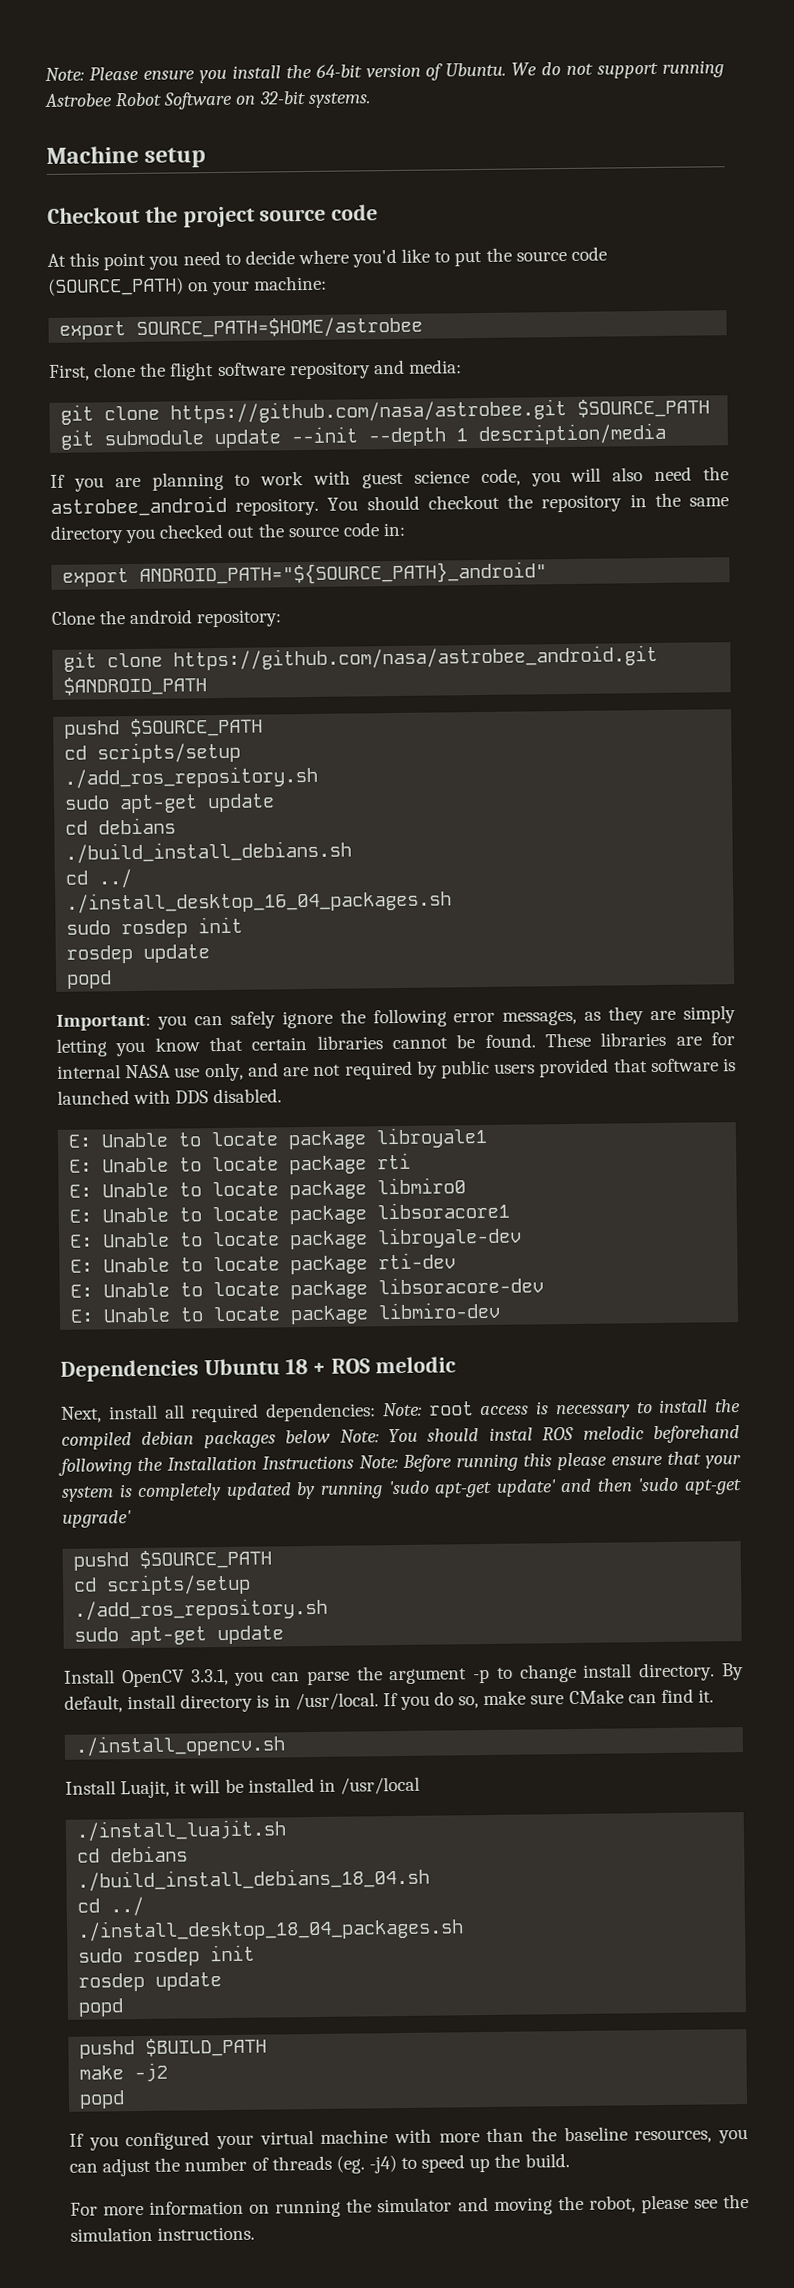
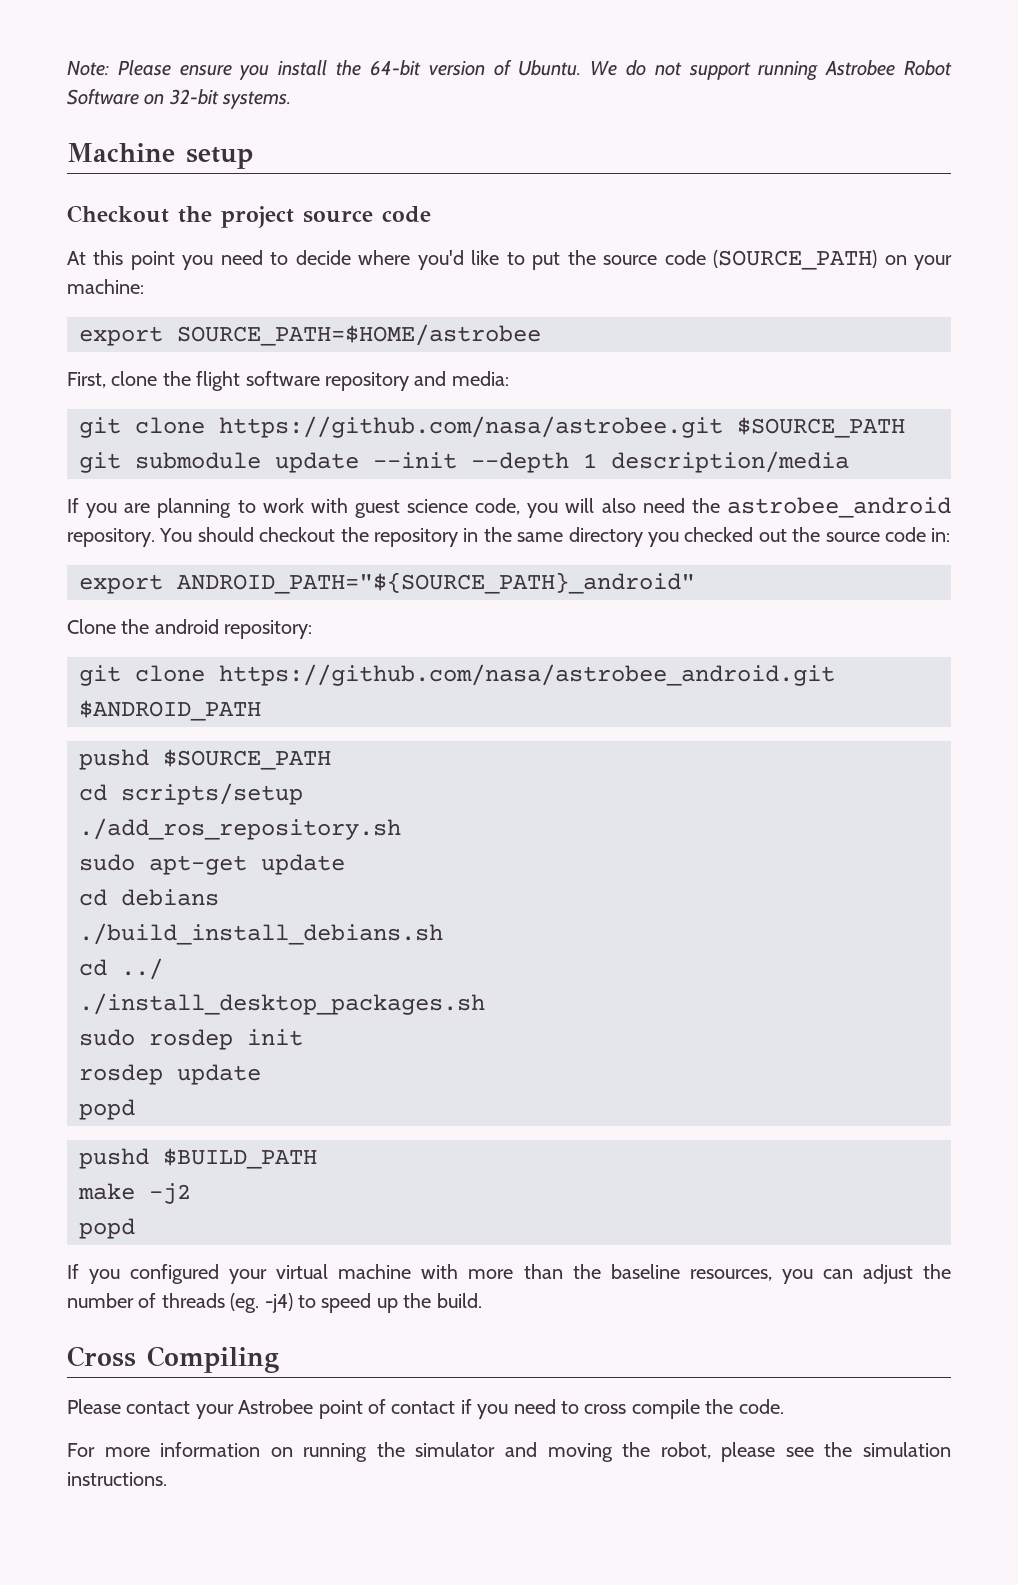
[66,889,453,914] [66,916,244,939] [66,944,211,964] [66,970,113,989] [56,1005,736,1031] [56,1031,735,1057] [57,1058,736,1082] [57,1088,283,1105] [68,1126,489,1150] [69,1152,412,1175] [69,1177,467,1200] [69,1201,511,1225] [70,1226,523,1250] [70,1252,457,1275] [70,1276,545,1300] [70,1301,502,1325] [60,1356,457,1382] [61,1399,741,1423] [61,1425,740,1450] [58,1451,741,1476] [61,1477,743,1502] [62,1510,132,1528] [73,1549,273,1571] [73,1573,252,1596] [74,1597,329,1621] [74,1625,285,1646] [64,1662,744,1688] [64,1688,714,1713] [75,1734,287,1757] [65,1776,420,1799] [76,1819,288,1842] [77,1845,189,1863] [77,1867,431,1892] [77,1896,145,1917] [77,1917,465,1942] ./install_desktop_16_04_packages.sh // sudo rosdep init // rosdep update // popd // Important: you can safely ignore the following error messages, as they are simply letting you know that certain libraries cannot be found. These libraries are for internal NASA use only, and are not required by public users provided that software is launched with DDS disabled. // E: Unable to locate package libroyale1 // E: Unable to locate package rti // E: Unable to locate package libmiro0 // E: Unable to locate package libsoracore1 // E: Unable to locate package libroyale-dev // E: Unable to locate package rti-dev // E: Unable to locate package libsoracore-dev // E: Unable to locate package libmiro-dev // Dependencies Ubuntu 18 + ROS melodic // Next, install all required dependencies: Note: root access is necessary to install the compiled debian packages below Note: You should instal ROS melodic beforehand following the Installation Instructions Note: Before running this please ensure that your system is completely updated by running 'sudo apt-get update' and then 'sudo apt-get upgrade' // pushd $SOURCE_PATH // cd scripts/setup // ./add_ros_repository.sh // sudo apt-get update // Install OpenCV 3.3.1, you can parse the argument -p to change install directory. By default, install directory is in /usr/local. If you do so, make sure CMake can find it. // ./install_opencv.sh // Install Luajit, it will be installed in /usr/local // ./install_luajit.sh // cd debians // ./build_install_debians_18_04.sh // cd ../ // ./install_desktop_18_04_packages.sh -> [79,993,485,1015] ./install_desktop_packages.sh
(570, 2160) none -> [67,1346,279,1373] [67,1399,784,1419] // Cross Compiling // Please contact your Astrobee point of contact if you need to cross compile the code.

